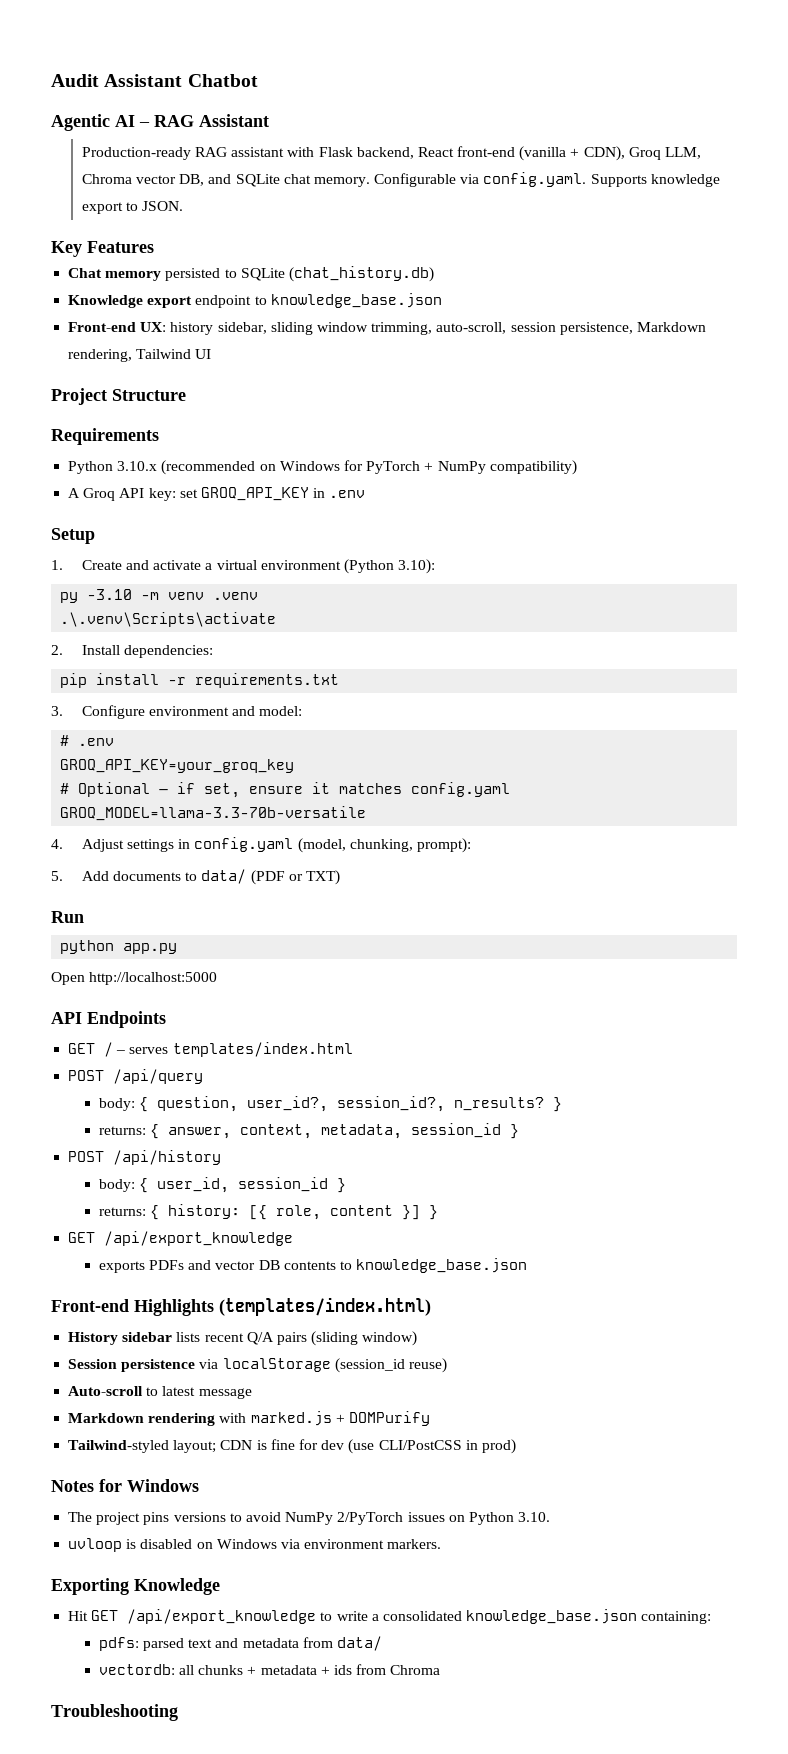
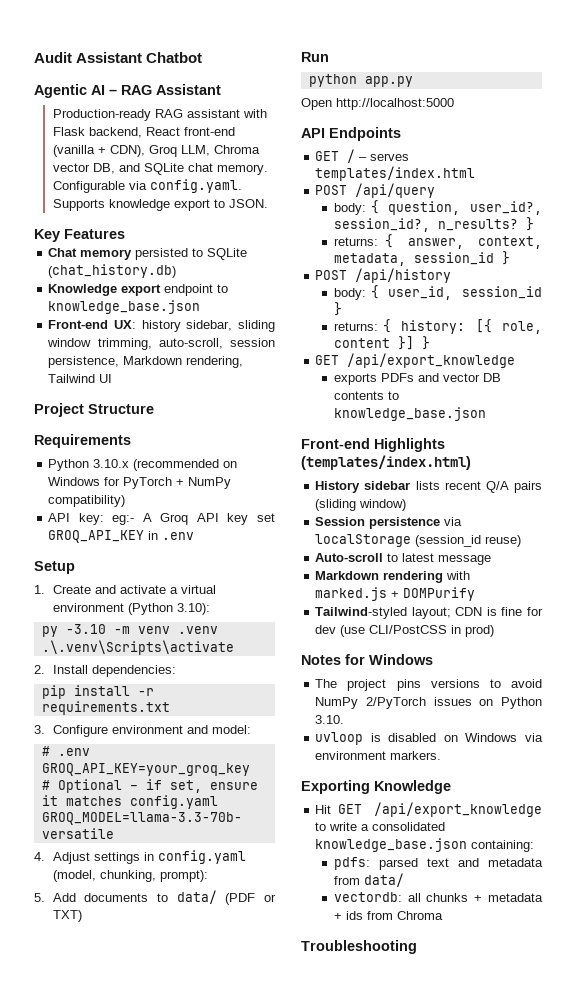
(577, 467) none -> [48,513,135,525] API key: eg:-
[148,488,176,501] key: -> [227,513,249,525] key

